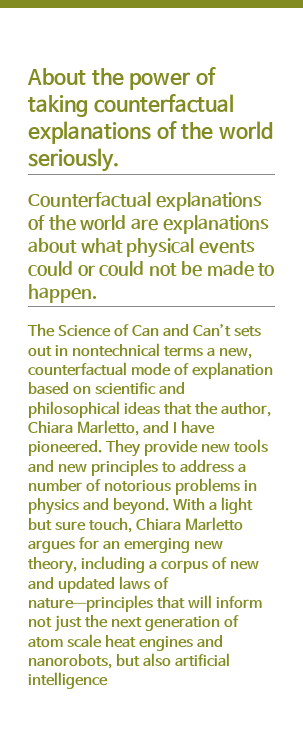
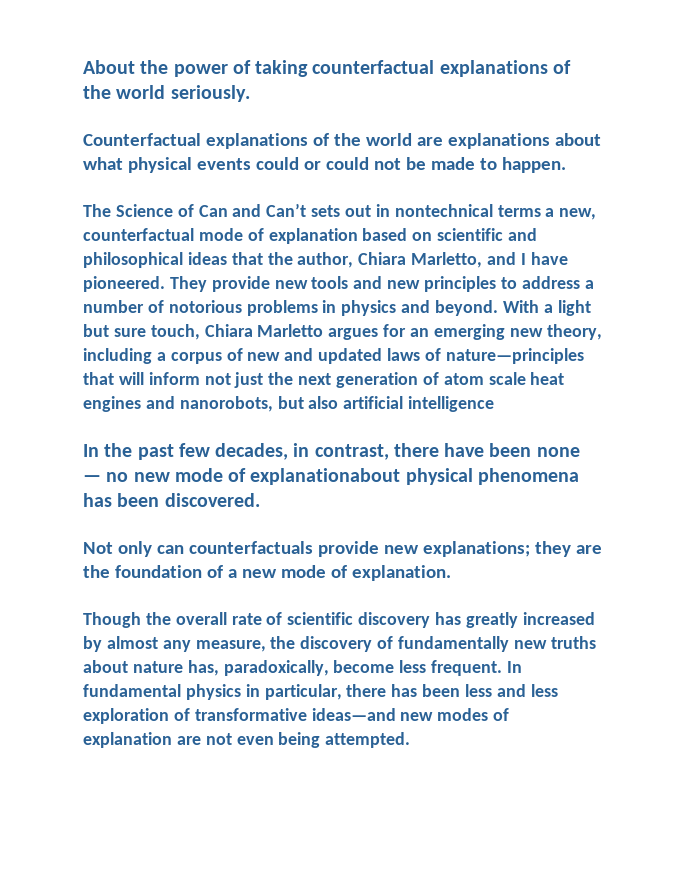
(108, 680) none -> [83,443,580,460] [83,468,579,485] [83,493,260,507] [83,541,602,557] [83,565,451,581] [83,612,595,628] [83,636,596,652] [83,660,523,676] [83,684,558,700] [83,708,510,724] [83,732,411,748] // In the past few decades, in contrast, there have been none — no new mode of explanationabout physical phenomena has been discovered. // Not only can counterfactuals provide new explanations; they are the foundation of a new mode of explanation. // Though the overall rate of scientific discovery has greatly increased by almost any measure, the discovery of fundamentally new truths about nature has, paradoxically, become less frequent. In fundamental physics in particular, there has been less and less exploration of transformative ideas—and new modes of explanation are not even being attempted.

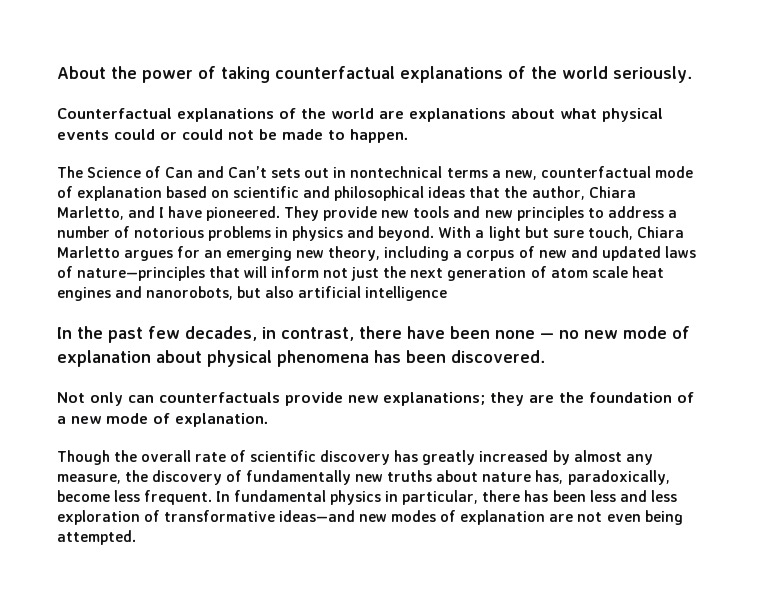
[250,468,401,485] explanationabout -> [57,350,202,367] explanation about

